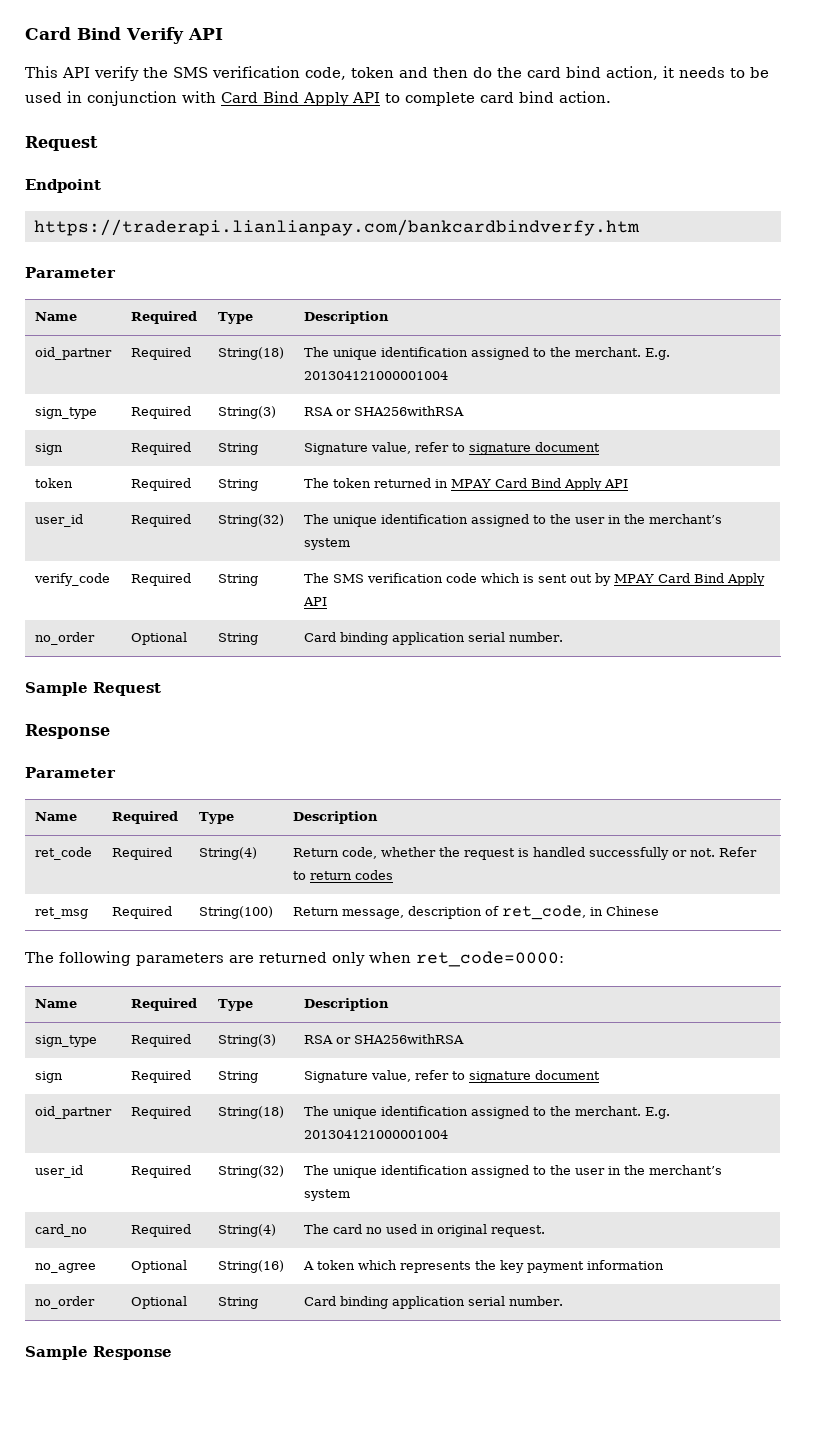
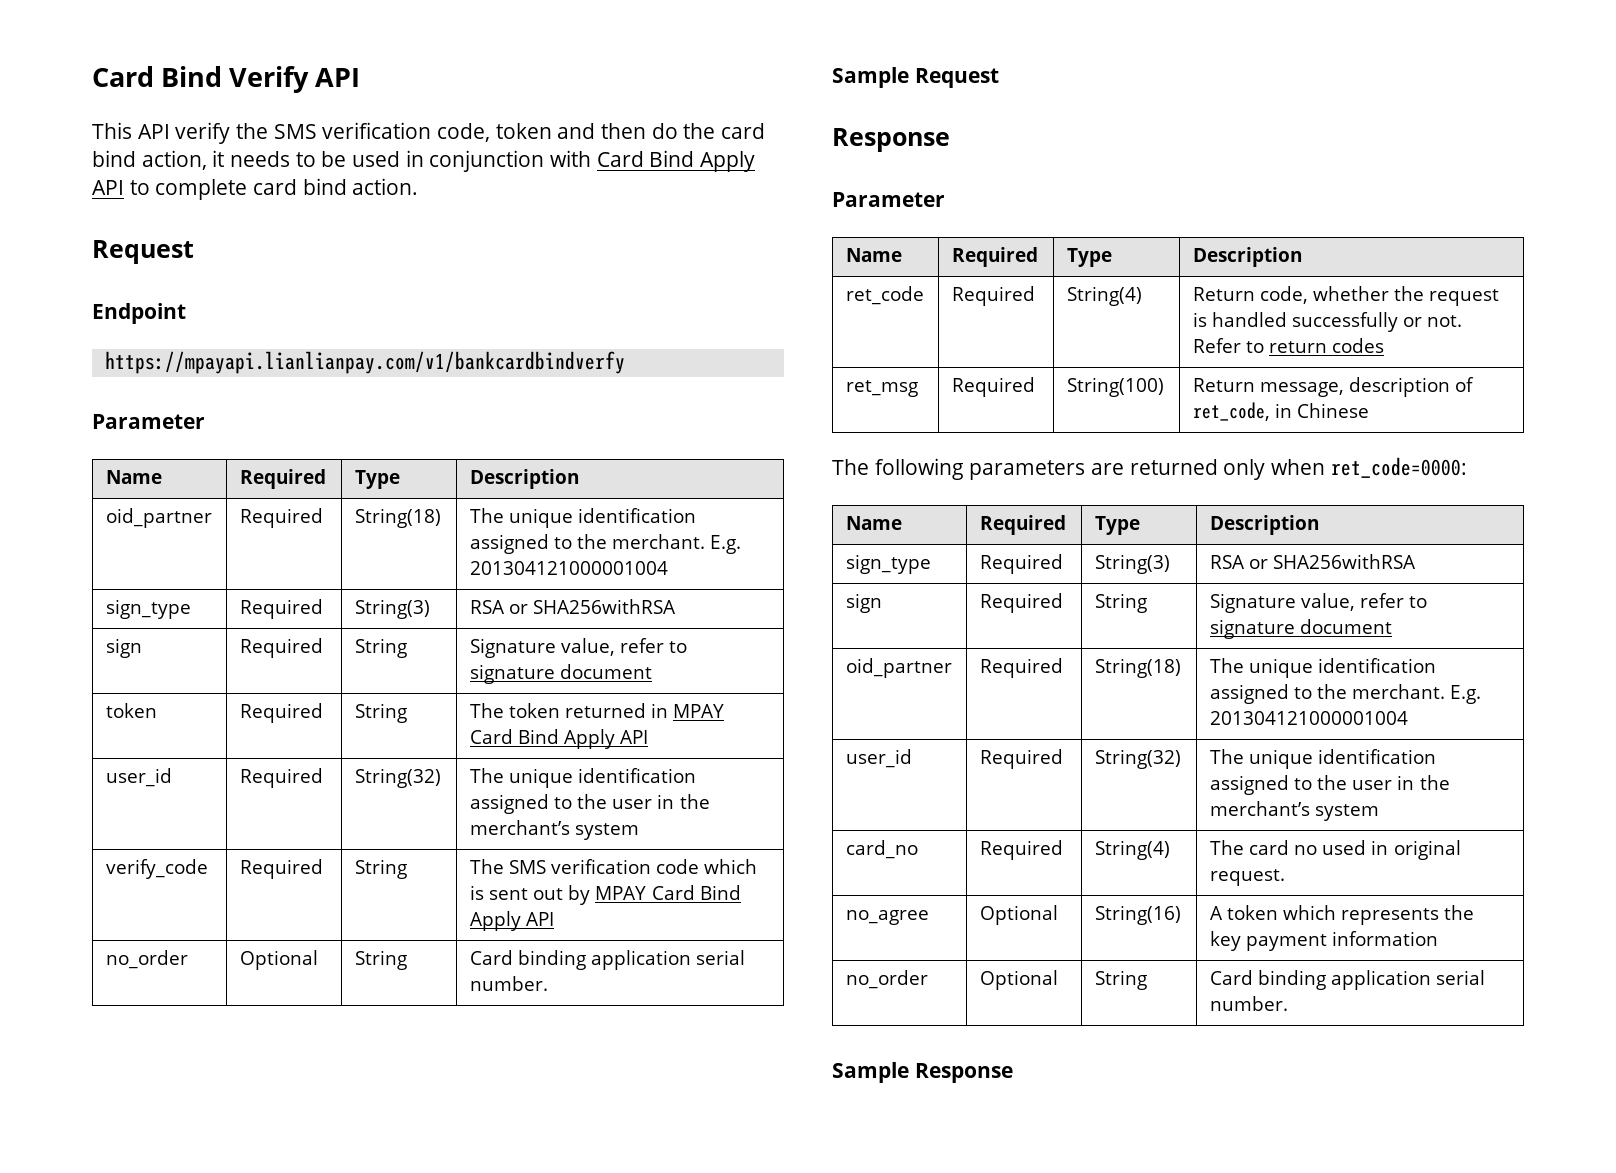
[33,219,640,236] https://traderapi.lianlianpay.com/bankcardbindverfy.htm -> [104,351,625,374] https://mpayapi.lianlianpay.com/v1/bankcardbindverfy

